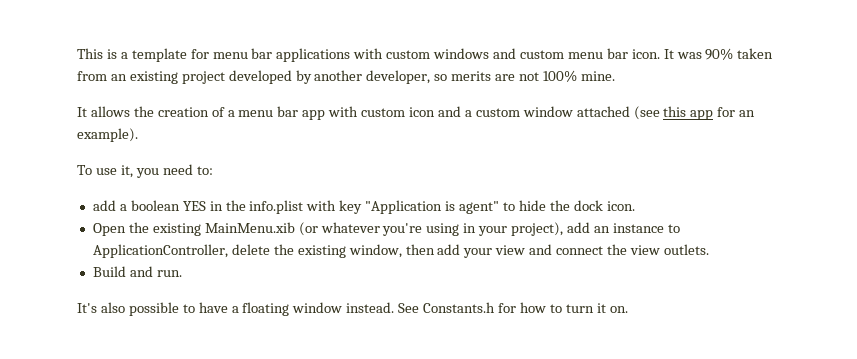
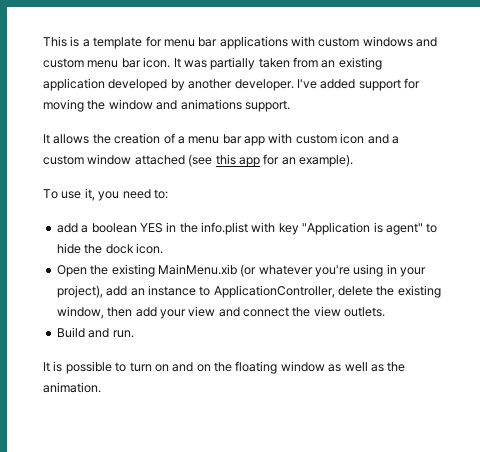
[705,48,734,60] 90% -> [210,57,256,70] partially
[181,71,225,84] project -> [43,78,105,91] application
[366,70,615,84] developer, so merits are not 100% mine. -> [234,78,420,91] [43,99,290,112] developer. I've added support for moving the window and animations support.
[77,302,628,316] It's also possible to have a floating window instead. See Constants.h for how to turn it on. -> [43,361,406,374] [43,382,101,393] It is possible to turn on and on the floating window as well as the animation.

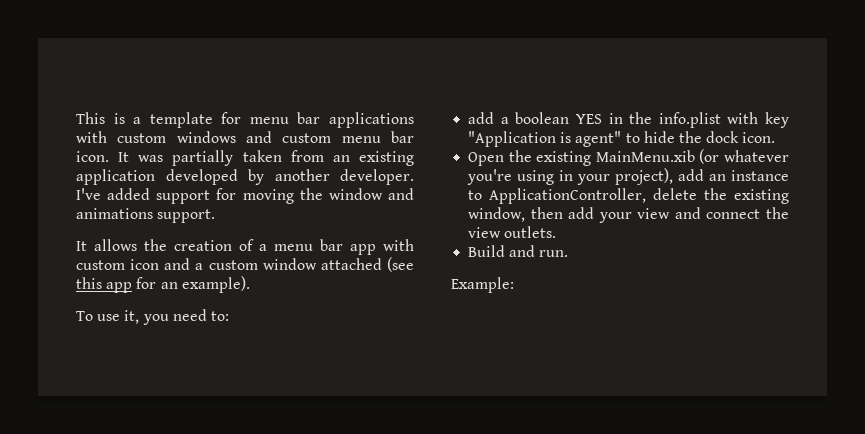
[43,361,406,374] [43,382,101,393] It is possible to turn on and on the floating window as well as the animation. -> [451,277,514,293] Example:

